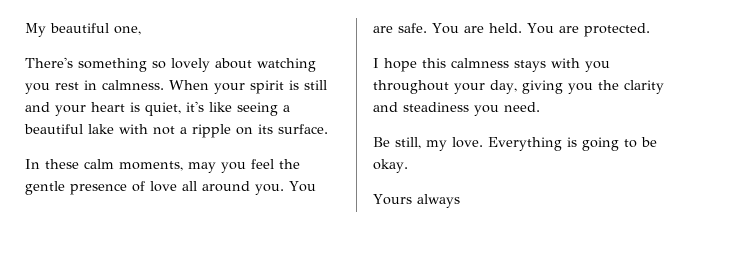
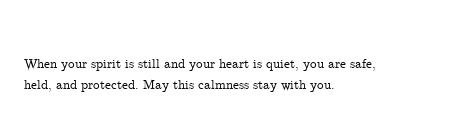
[25,23,141,37] [25,57,316,72] [25,80,164,94] My beautiful one, // There's something so lovely about watching you rest in calmness. -> (24, 65) none
[186,101,290,116] [24,124,328,138] [25,159,300,173] [25,181,316,195] [373,23,650,37] [373,58,610,72] [373,80,664,94] [373,102,540,116] [373,137,657,151] [373,159,408,173] [373,194,460,208] it's like seeing a beautiful lake with not a ripple on its surface. // In these calm moments, may you feel the gentle presence of love all around you. You are safe. You are held. You are protected. // I hope this calmness stays with you throughout your day, giving you the clarity and steadiness you need. // Be still, my love. Everything is going to be okay. // Yours always -> [303,59,376,71] [24,79,335,92] you are safe, held, and protected. May this calmness stay with you.

